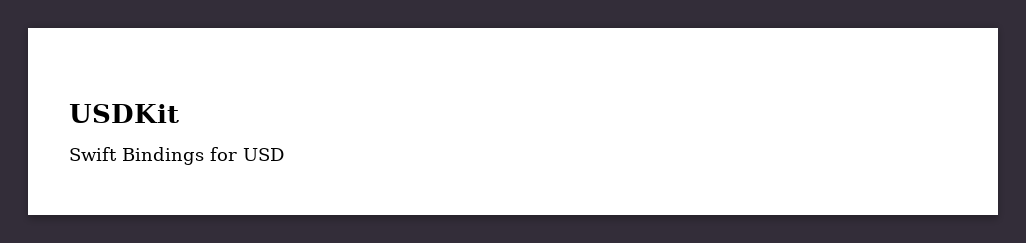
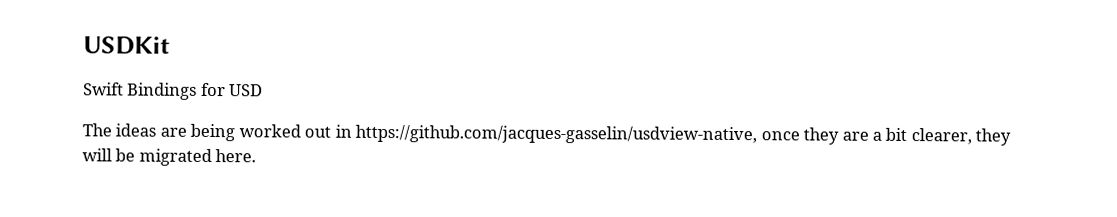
(284, 154) none -> [82,123,1012,146] [82,148,257,167] // The ideas are being worked out in https://github.com/jacques-gasselin/usdview-native, once they are a bit clearer, they will be migrated here.

